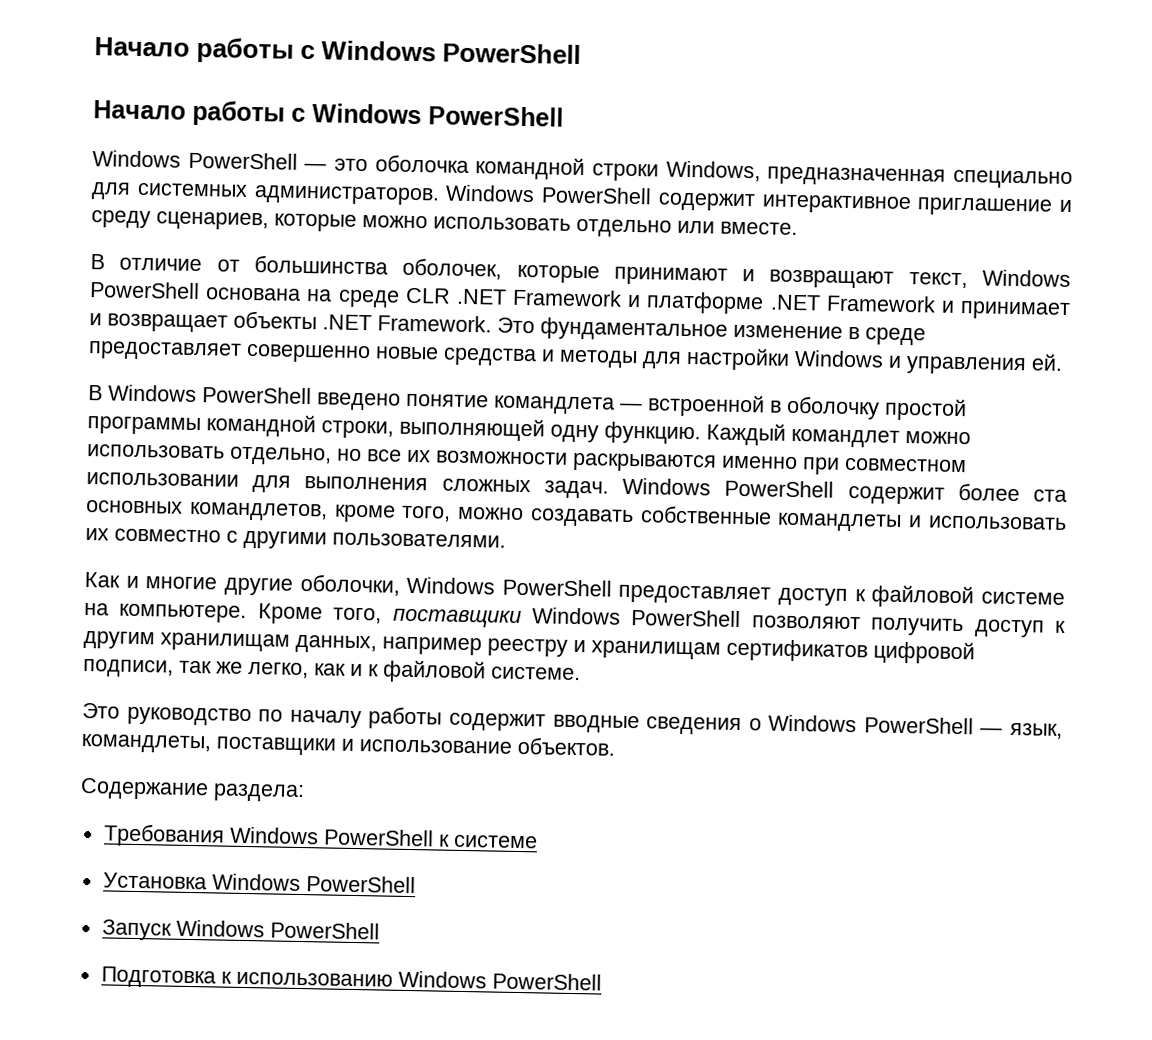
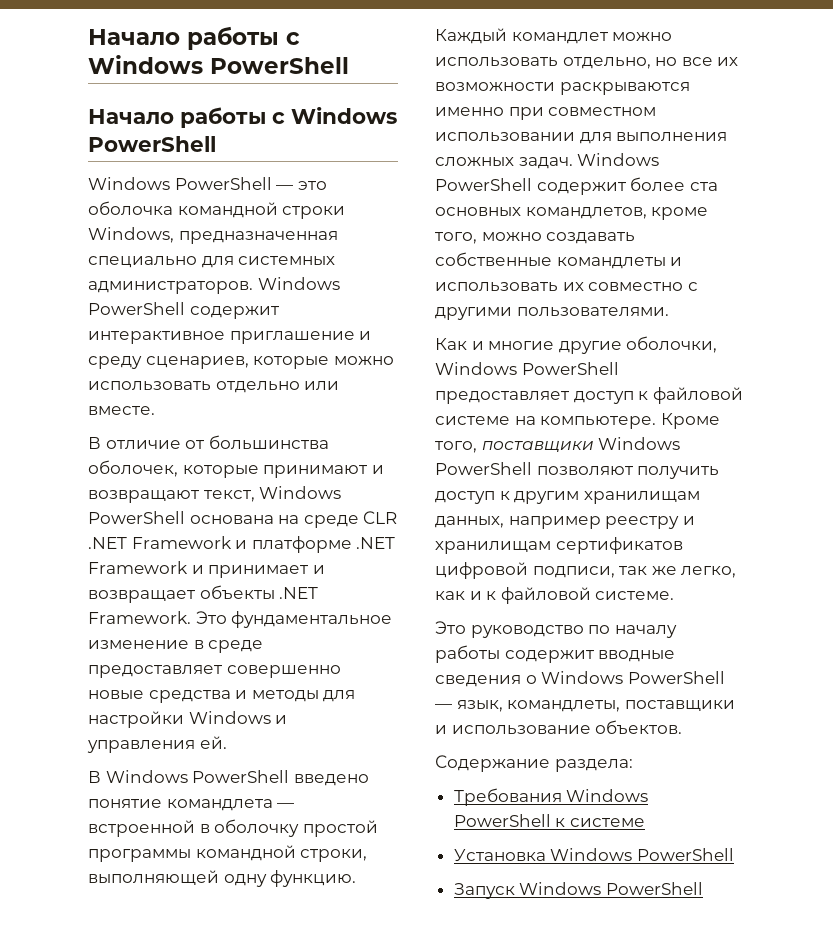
[100,966,602,991] // Подготовка к использованию Windows PowerShell -> (703, 888) none

